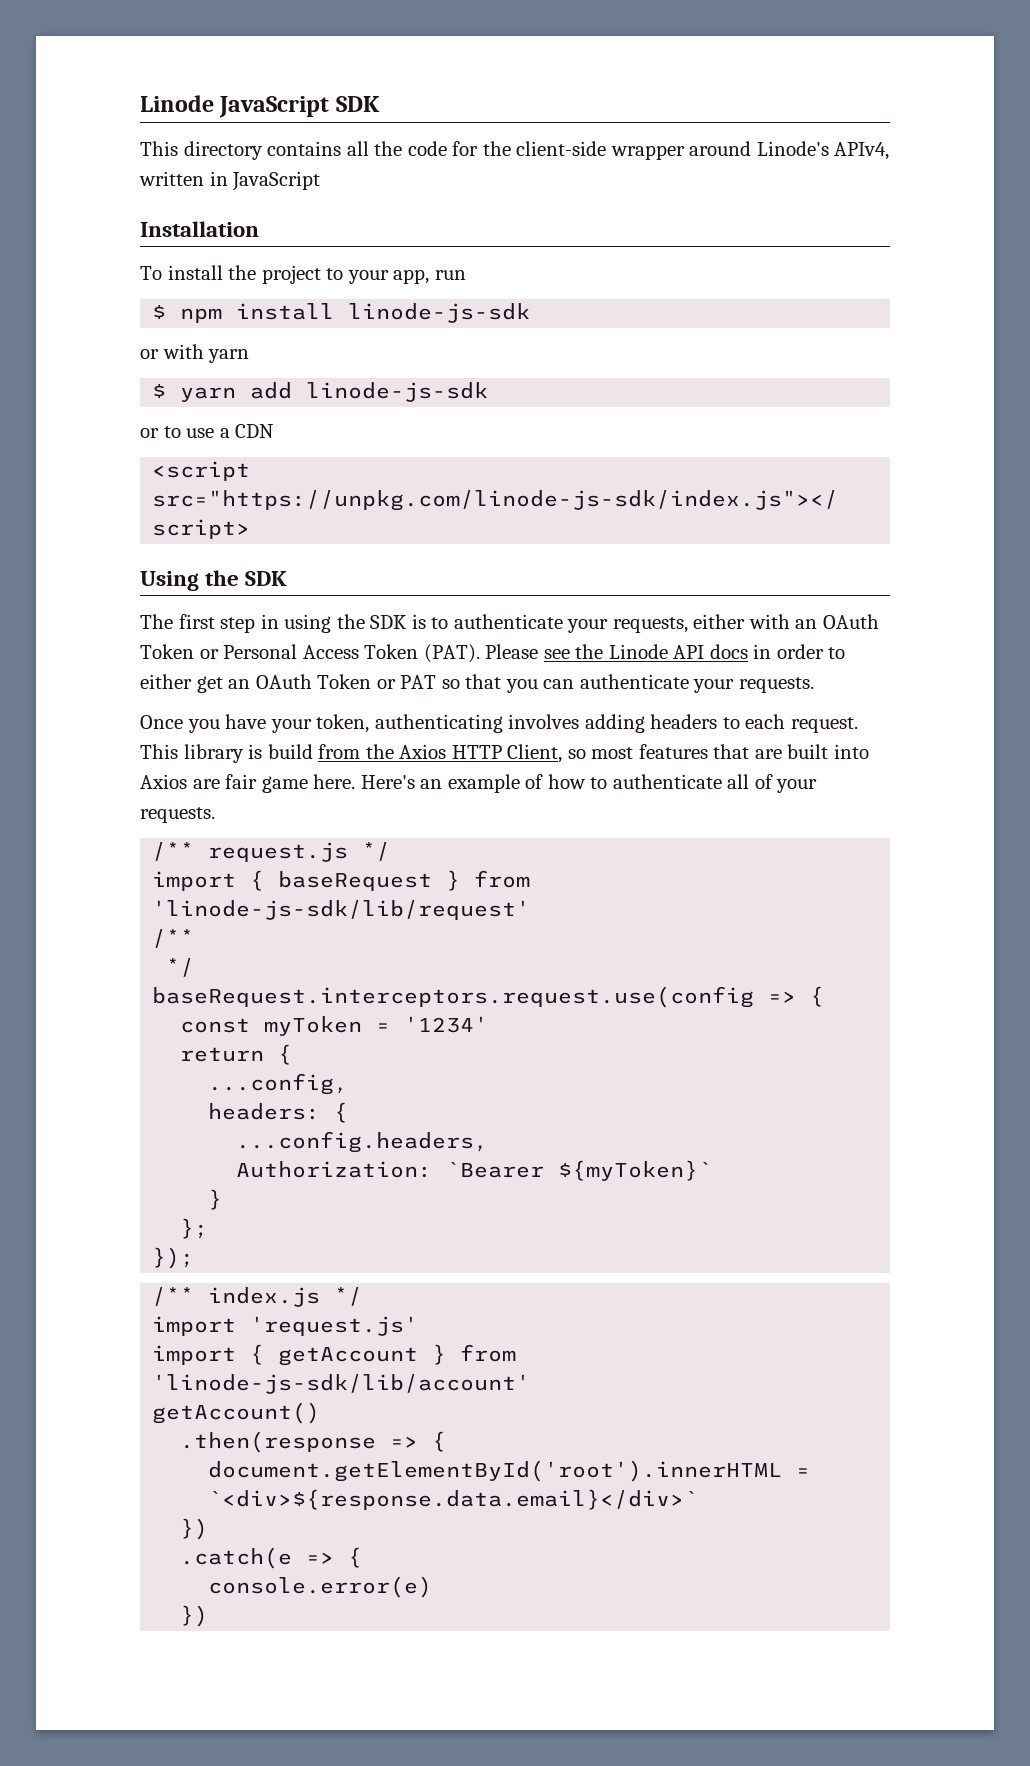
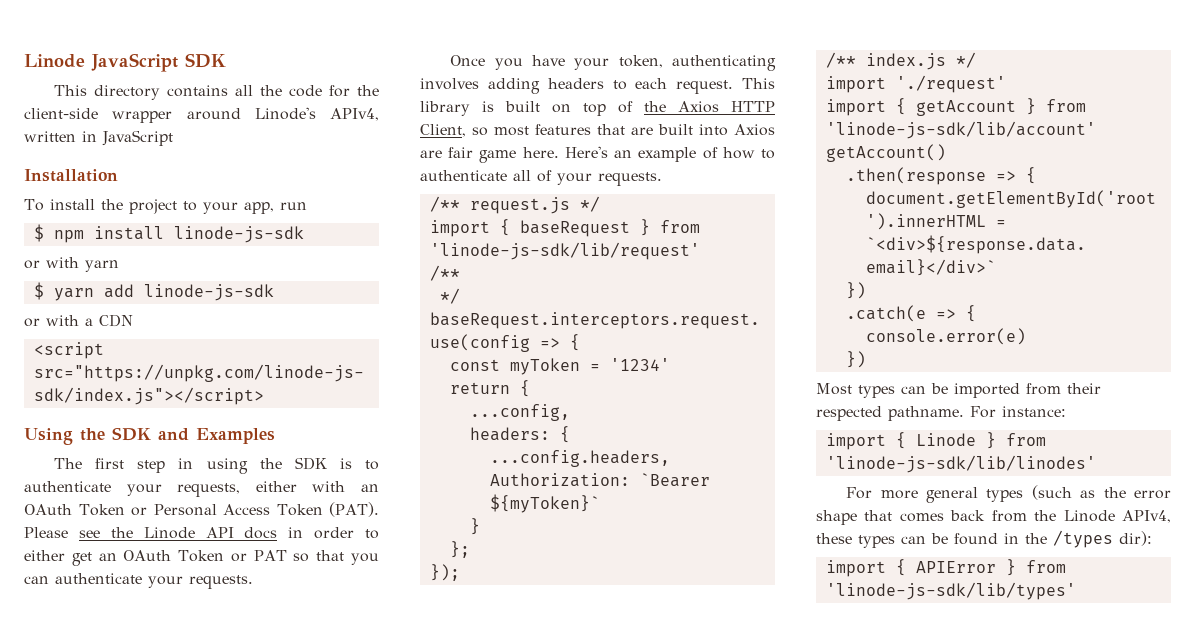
[163,426,215,438] to use -> [46,315,79,326] with
(288, 578) none -> [158,428,275,444] and Examples
[267,744,361,759] build from -> [505,101,633,116] built on top of
[250,1316,419,1336] 'request.js' -> [895,75,1006,93] './request'
(209, 1616) none -> [816,383,1101,398] [816,406,1066,421] [825,432,1046,450] [825,455,1096,473] [846,485,1171,503] [816,510,1171,525] [816,530,1152,548] [825,559,1066,577] [825,582,1076,600] // Most types can be imported from their respected pathname. For instance: // import { Linode } from 'linode-js-sdk/lib/linodes' // For more general types (such as the error shape that comes back from the Linode APIv4, these types can be found in the /types dir): // import { APIError } from 'linode-js-sdk/lib/types'

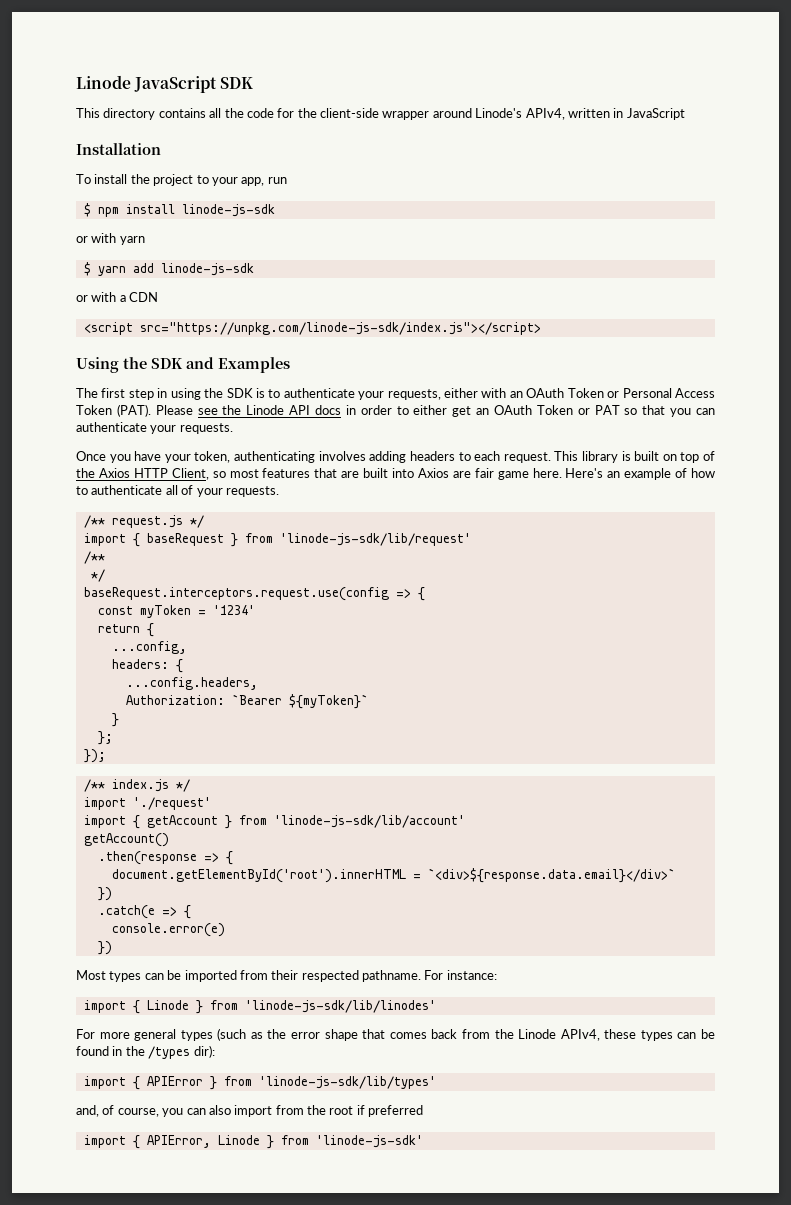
(1076, 591) none -> [76,1105,424,1117] [83,1135,423,1149] // and, of course, you can also import from the root if preferred // import { APIError, Linode } from 'linode-js-sdk'

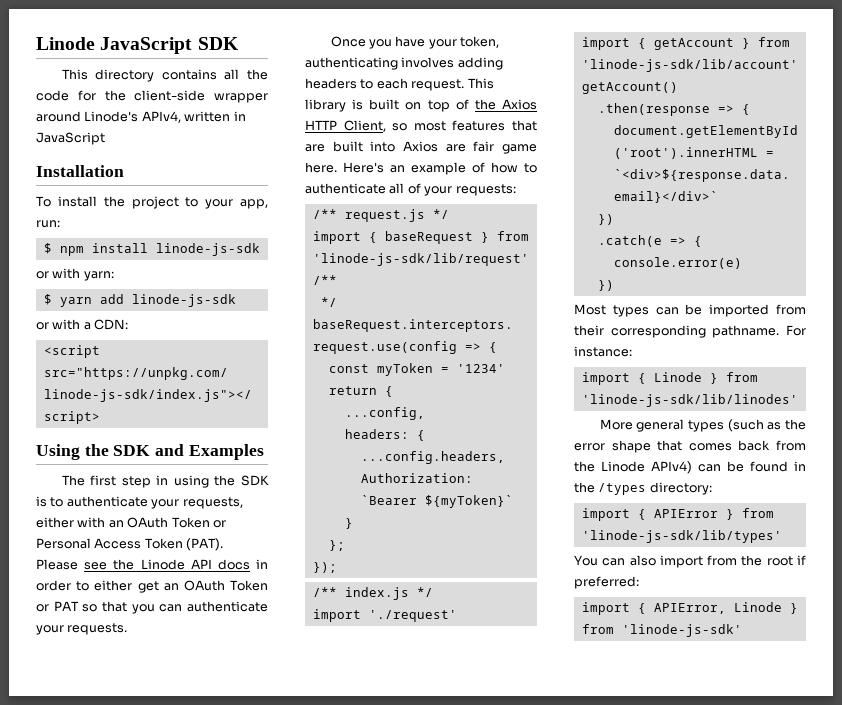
[267,177,287,184] run -> [36,220,60,228] run:
[119,236,145,245] yarn -> [83,271,114,281] yarn:
[129,292,159,302] CDN -> [94,319,129,330] CDN:
[225,486,279,497] requests. -> [455,184,516,196] requests:
[301,970,359,982] respected -> [610,325,706,338] corresponding
[76,1029,130,1039] For more -> [599,419,633,430] More
[560,1029,673,1041] APIv4, these types -> [651,461,692,474] APIv4)
[193,1045,215,1058] dir): -> [649,482,712,495] directory:
[76,1105,184,1117] and, of course, you -> [574,555,598,566] You
[368,1105,424,1117] preferred -> [574,576,639,589] preferred:

